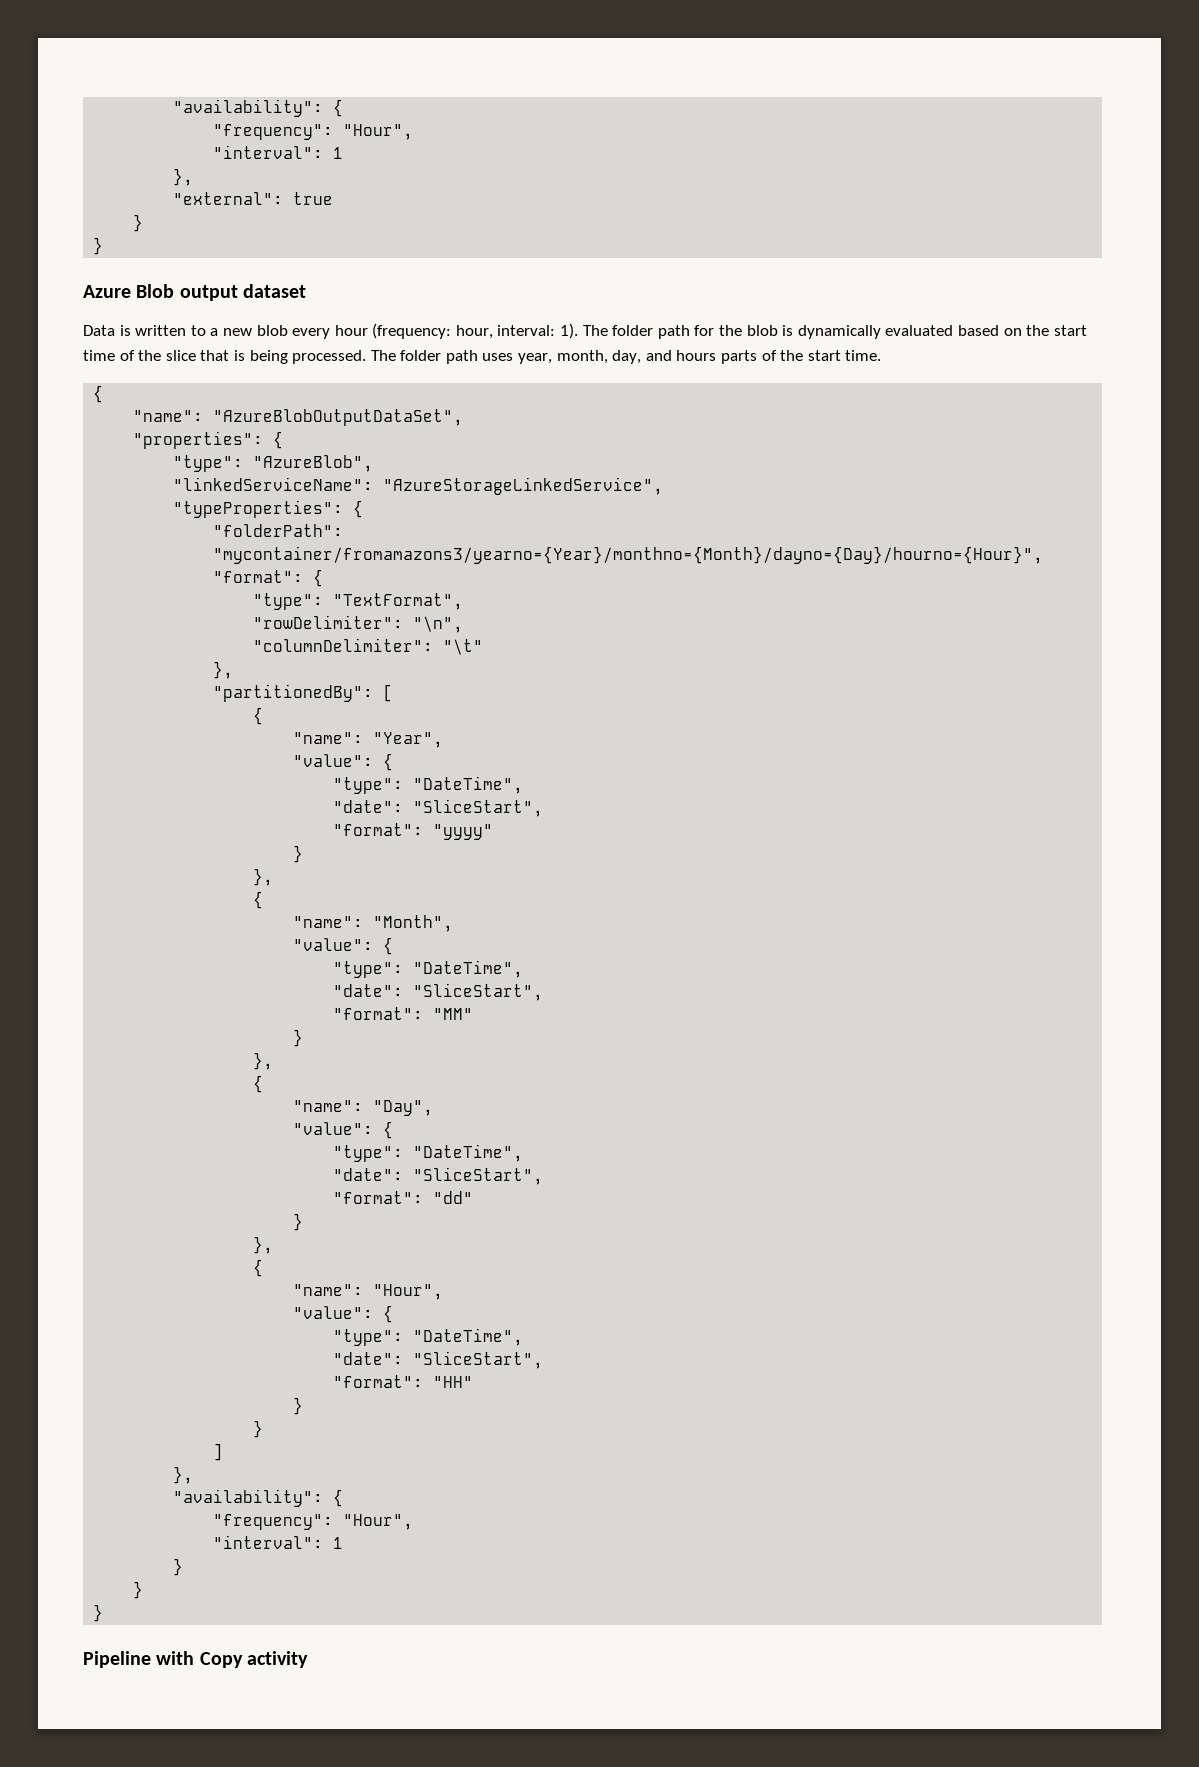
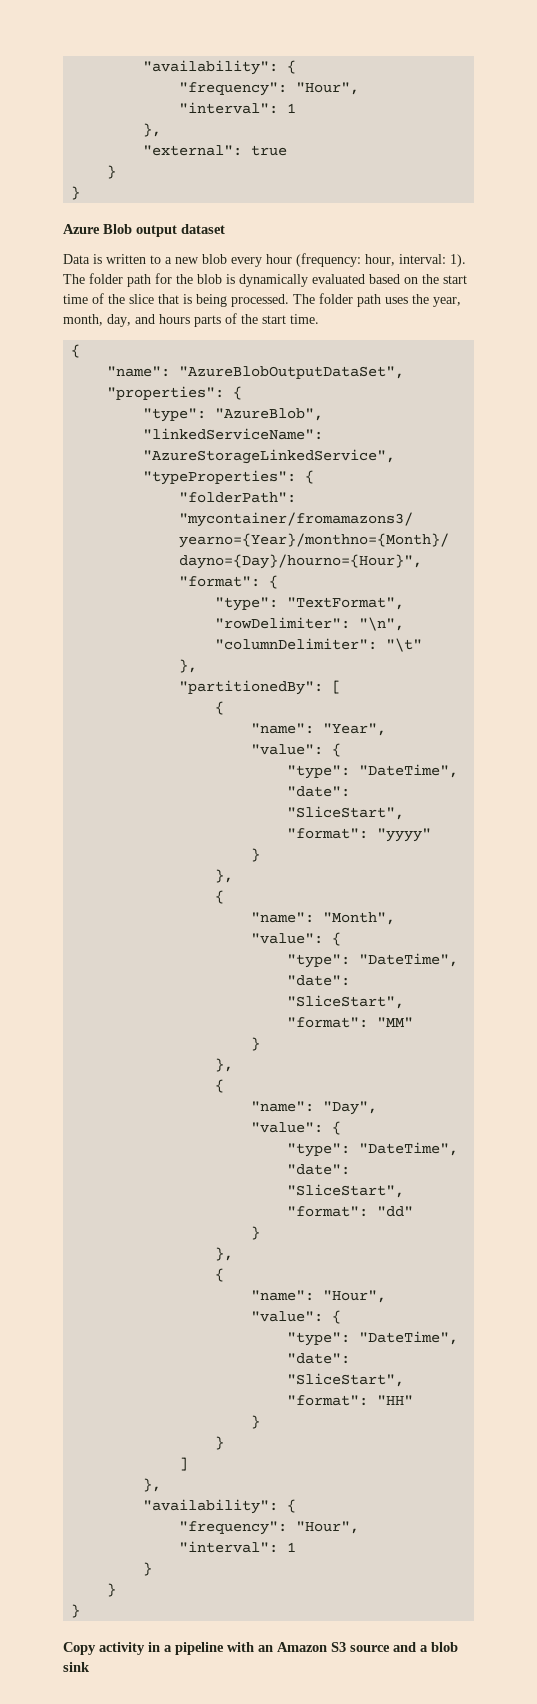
(514, 357) none -> [412,294,429,304] the
[83,1651,308,1668] Pipeline with Copy activity -> [63,1642,458,1655] [63,1662,90,1672] Copy activity in a pipeline with an Amazon S3 source and a blob sink

